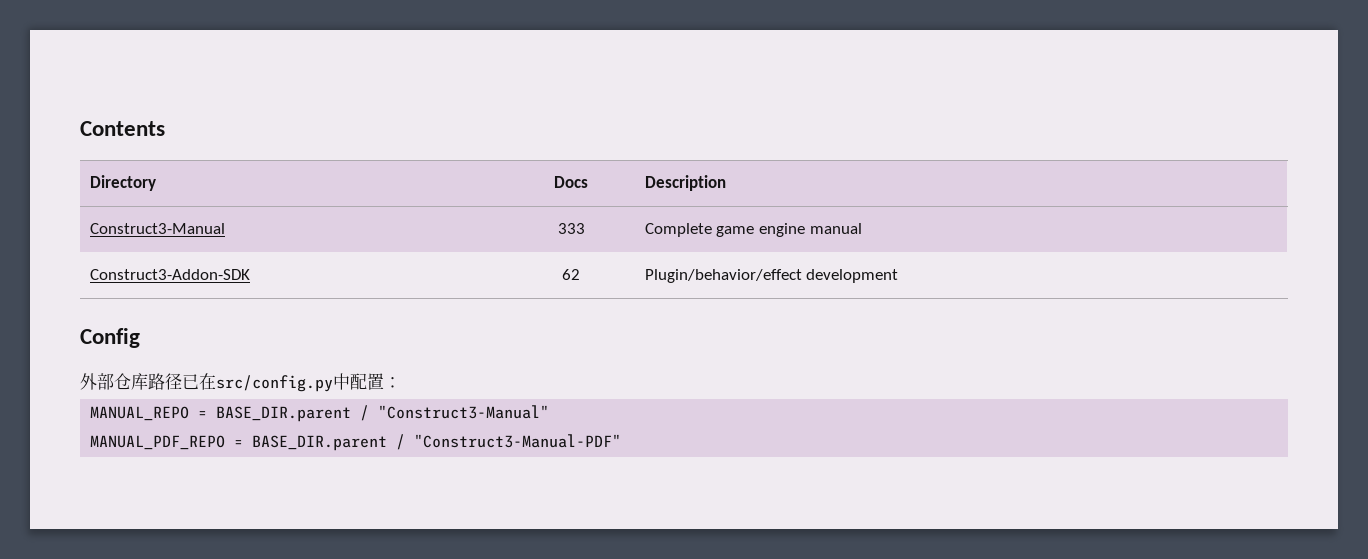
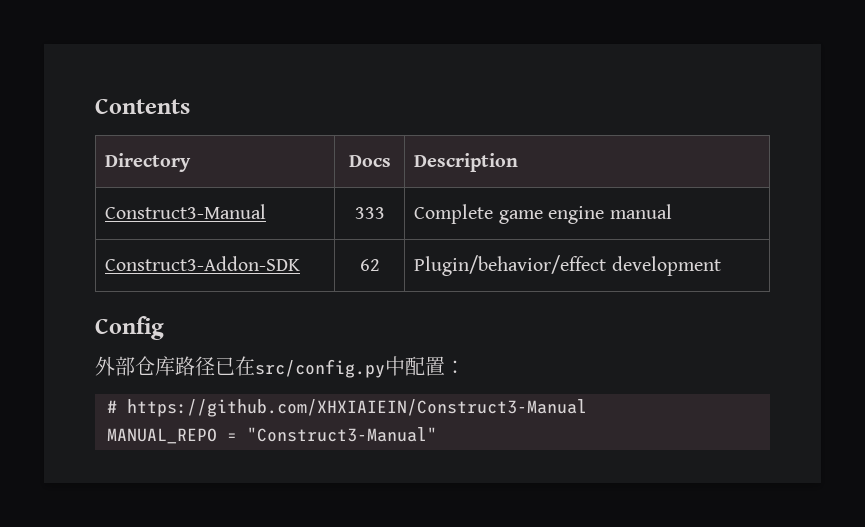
(401, 382) none -> [107,399,587,417] // # https://github.com/XHXIAIEIN/Construct3-Manual
[216,405,370,422] BASE_DIR.parent / -> (237, 437) none
[90,434,622,451] // MANUAL_PDF_REPO = BASE_DIR.parent / "Construct3-Manual-PDF" -> (437, 434) none

